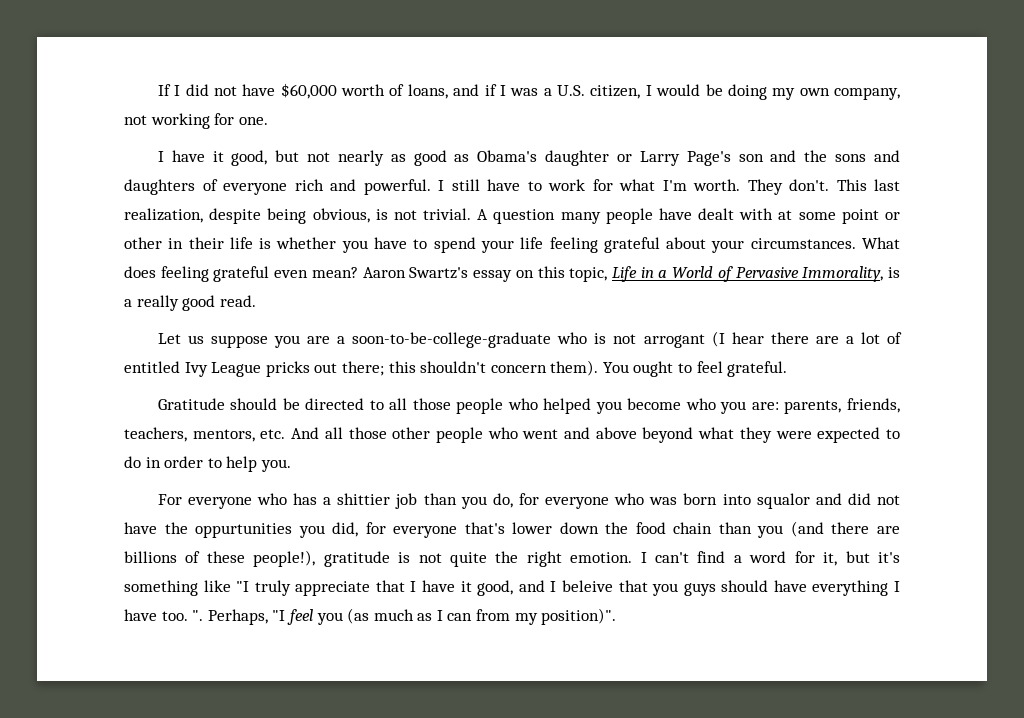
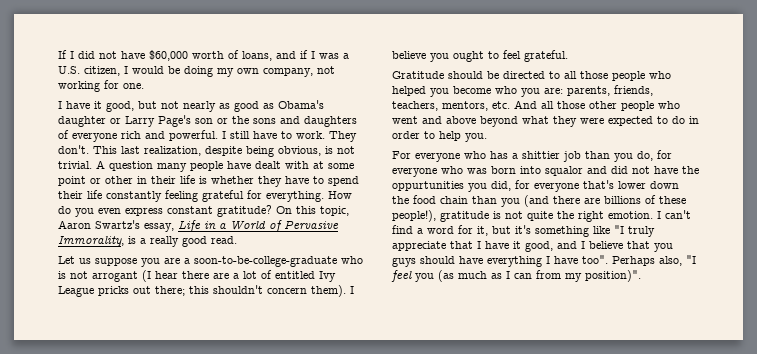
[770,150,797,162] and -> [217,118,228,124] or
[548,179,740,191] work for what I'm worth. -> [296,131,325,139] work.
[341,240,368,253] you -> [258,176,282,187] they
[480,237,900,253] [124,266,608,282] your life feeling grateful about your circumstances. What does feeling grateful even mean? Aaron Swartz's essay on this topic, -> [58,190,352,202] [58,205,349,217] [58,220,174,232] their life constantly feeling grateful for everything. How do you even express constant gratitude? On this topic, Aaron Swartz's essay,
[602,362,629,373] You -> [350,286,354,294] [392,51,449,62] I believe you
[561,580,613,592] beleive -> [589,241,623,249] believe
[161,609,268,625] too. ". Perhaps, -> [582,255,682,266] too". Perhaps also,

